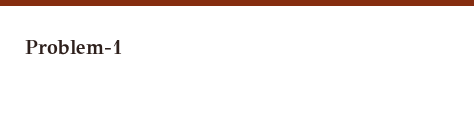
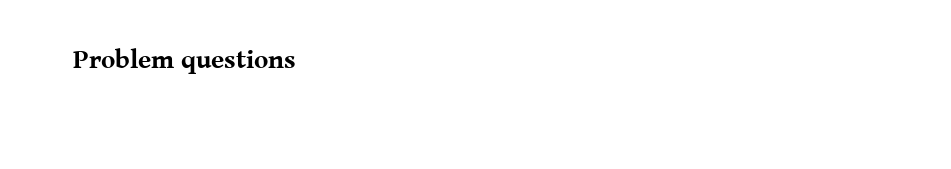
[25,40,123,55] Problem-1 -> [73,48,297,74] Problem questions

